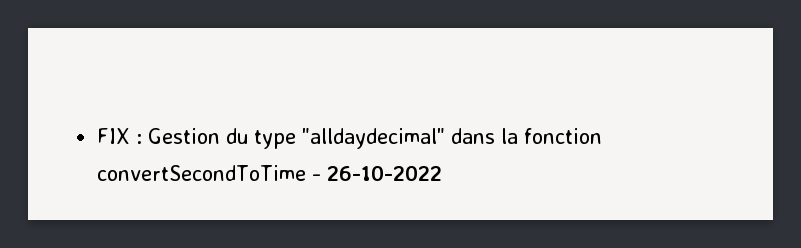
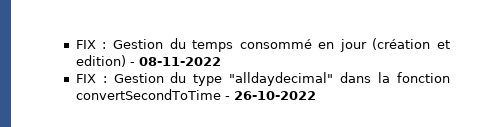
[97,128,249,144] FIX : Gestion du -> [75,38,450,52] [75,55,221,67] [75,72,187,83] FIX : Gestion du temps consommé en jour (création et edition) - 08-11-2022 // FIX : Gestion du

